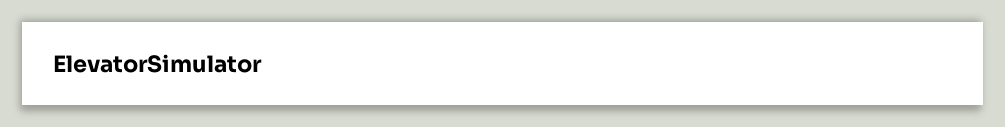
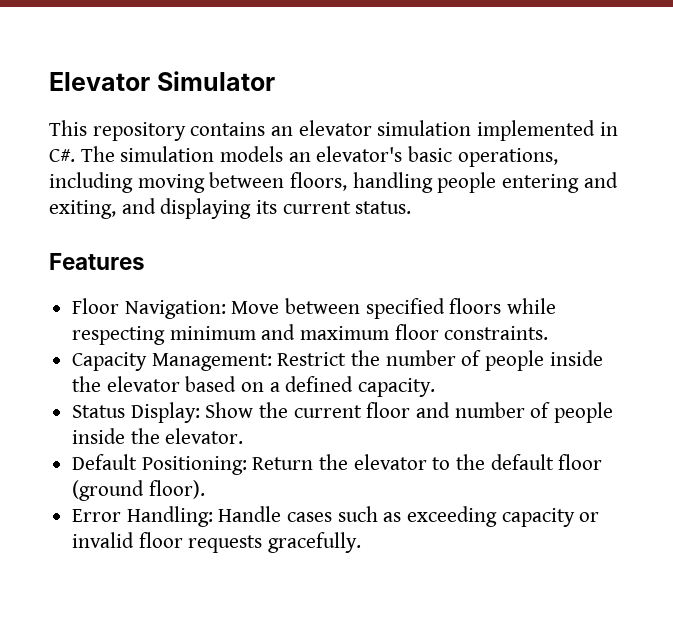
[53,54,262,73] ElevatorSimulator -> [49,71,275,91] [49,120,618,141] [49,146,558,167] [49,172,618,193] [49,198,412,219] [49,253,145,270] [72,298,557,319] [72,324,549,345] [72,350,603,371] [72,376,436,397] [72,402,614,423] [72,428,244,444] [72,454,603,475] [72,480,205,501] [72,506,600,527] [72,532,362,553] Elevator Simulator // This repository contains an elevator simulation implemented in C#. The simulation models an elevator's basic operations, including moving between floors, handling people entering and exiting, and displaying its current status. // Features // Floor Navigation: Move between specified floors while respecting minimum and maximum floor constraints. // Capacity Management: Restrict the number of people inside the elevator based on a defined capacity. // Status Display: Show the current floor and number of people inside the elevator. // Default Positioning: Return the elevator to the default floor (ground floor). // Error Handling: Handle cases such as exceeding capacity or invalid floor requests gracefully.

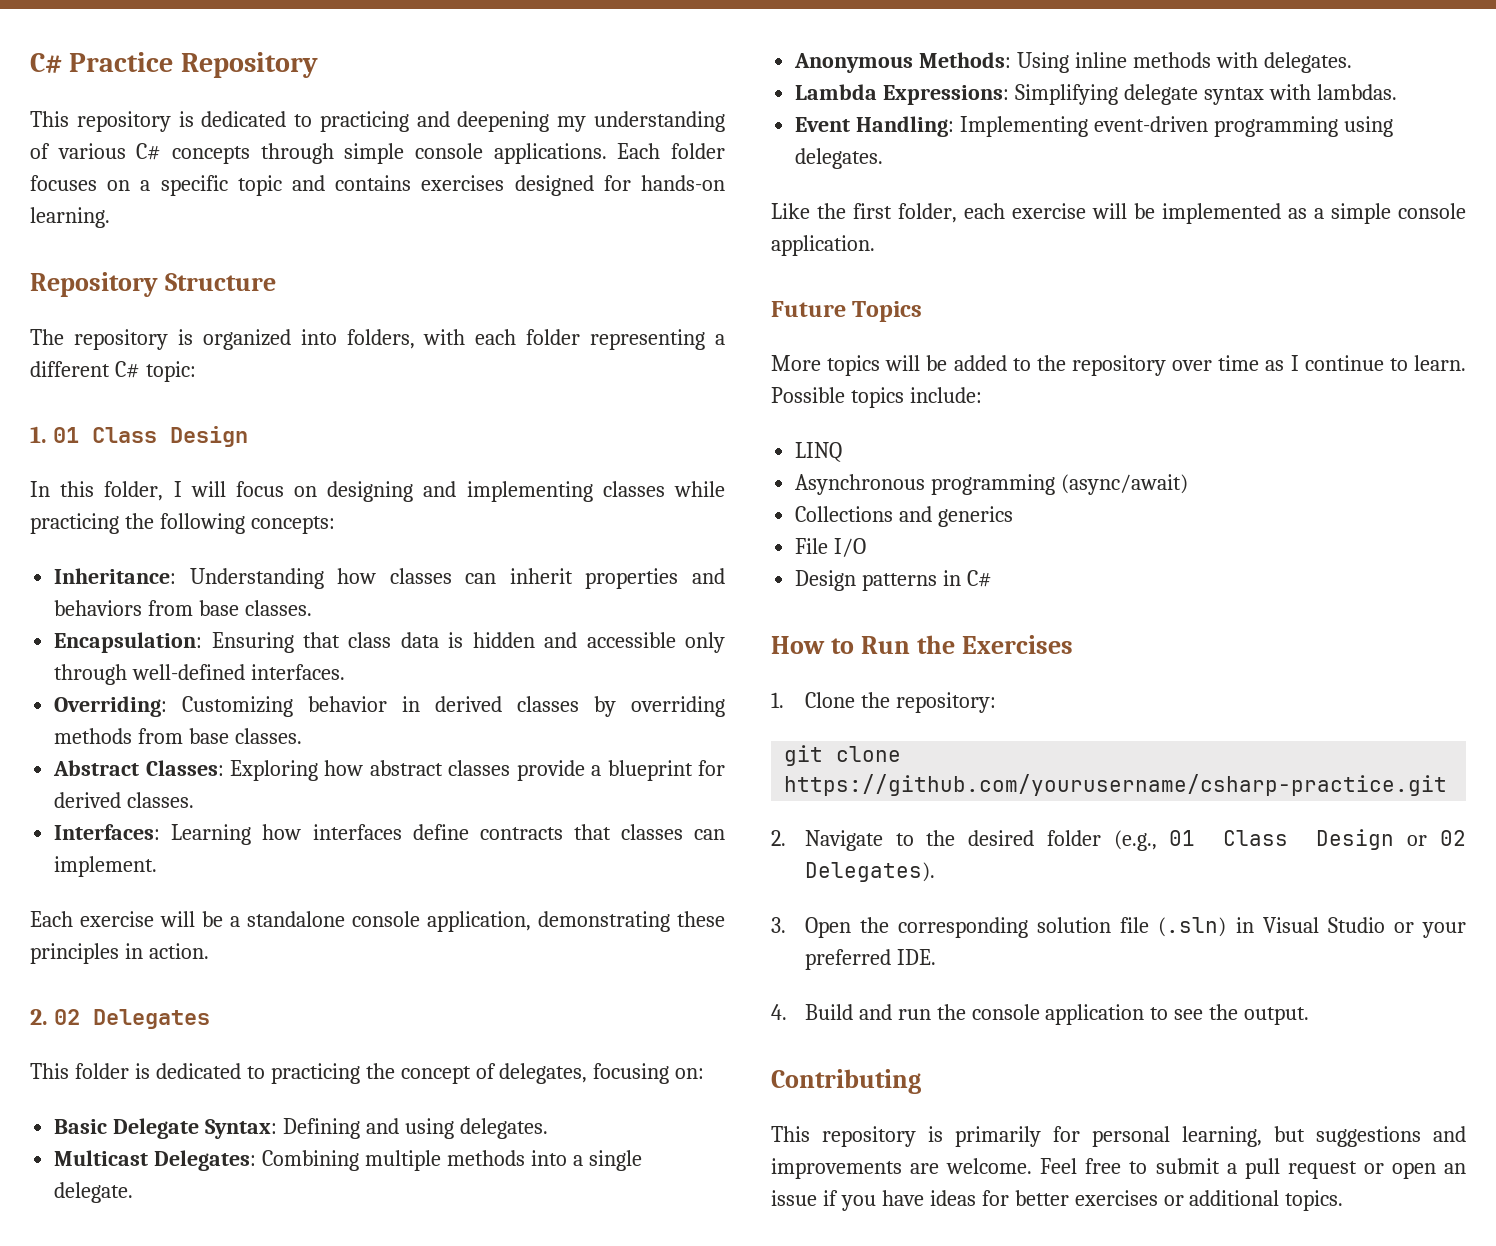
[49,71,275,91] [49,120,618,141] [49,146,558,167] [49,172,618,193] [49,198,412,219] [49,253,145,270] [72,298,557,319] [72,324,549,345] [72,350,603,371] [72,376,436,397] [72,402,614,423] [72,428,244,444] [72,454,603,475] [72,480,205,501] [72,506,600,527] [72,532,362,553] Elevator Simulator // This repository contains an elevator simulation implemented in C#. The simulation models an elevator's basic operations, including moving between floors, handling people entering and exiting, and displaying its current status. // Features // Floor Navigation: Move between specified floors while respecting minimum and maximum floor constraints. // Capacity Management: Restrict the number of people inside the elevator based on a defined capacity. // Status Display: Show the current floor and number of people inside the elevator. // Default Positioning: Return the elevator to the default floor (ground floor). // Error Handling: Handle cases such as exceeding capacity or invalid floor requests gracefully. -> [30,52,318,78] [30,111,725,132] [30,143,725,164] [30,175,725,196] [30,207,110,228] [30,272,276,297] [30,329,725,350] [30,361,196,382] [30,426,249,447] [30,481,725,502] [30,513,335,534] [54,568,726,589] [54,600,313,616] [54,632,725,653] [54,664,346,685] [54,696,725,717] [54,728,303,744] [53,760,725,781] [54,792,195,808] [54,824,726,845] [54,856,158,877] [30,911,725,932] [30,943,209,964] [30,1009,211,1029] [30,1063,705,1084] [54,1118,548,1139] [54,1150,642,1171] [54,1182,134,1203] [794,52,1352,73] [795,84,1397,105] [795,116,1393,137] [795,148,884,169] [771,203,1466,224] [771,235,875,256] [771,301,923,322] [771,355,1466,376] [771,387,982,408] [795,442,843,462] [795,474,1189,495] [795,506,1014,527] [795,538,867,557] [795,570,993,591] [771,635,1073,654] [771,692,996,713] [784,745,902,766] [784,774,1448,796] [771,829,1466,851] [804,862,935,882] [771,917,1467,938] [804,949,936,970] [771,1004,1310,1025] [771,1069,921,1094] [771,1126,1466,1147] [771,1158,1466,1179] [771,1190,1344,1211] C# Practice Repository // This repository is dedicated to practicing and deepening my understanding of various C# concepts through simple console applications. Each folder focuses on a specific topic and contains exercises designed for hands-on learning. // Repository Structure // The repository is organized into folders, with each folder representing a different C# topic: // 1. 01 Class Design // In this folder, I will focus on designing and implementing classes while practicing the following concepts: // Inheritance: Understanding how classes can inherit properties and behaviors from base classes. // Encapsulation: Ensuring that class data is hidden and accessible only through well-defined interfaces. // Overriding: Customizing behavior in derived classes by overriding methods from base classes. // Abstract Classes: Exploring how abstract classes provide a blueprint for derived classes. // Interfaces: Learning how interfaces define contracts that classes can implement. // Each exercise will be a standalone console application, demonstrating these principles in action. // 2. 02 Delegates // This folder is dedicated to practicing the concept of delegates, focusing on: // Basic Delegate Syntax: Defining and using delegates. // Multicast Delegates: Combining multiple methods into a single delegate. // Anonymous Methods: Using inline methods with delegates. // Lambda Expressions: Simplifying delegate syntax with lambdas. // Event Handling: Implementing event-driven programming using delegates. // Like the first folder, each exercise will be implemented as a simple console application. // Future Topics // More topics will be added to the repository over time as I continue to learn. Possible topics include: // LINQ // Asynchronous programming (async/await) // Collections and generics // File I/O // Design patterns in C# // How to Run the Exercises // 1. Clone the repository: // git clone https://github.com/yourusername/csharp-practice.git // 2. Navigate to the desired folder (e.g., 01 Class Design or 02 Delegates). // 3. Open the corresponding solution file (.sln) in Visual Studio or your preferred IDE. // 4. Build and run the console application to see the output. // Contributing // This repository is primarily for personal learning, but suggestions and improvements are welcome. Feel free to submit a pull request or open an issue if you have ideas for better exercises or additional topics.

